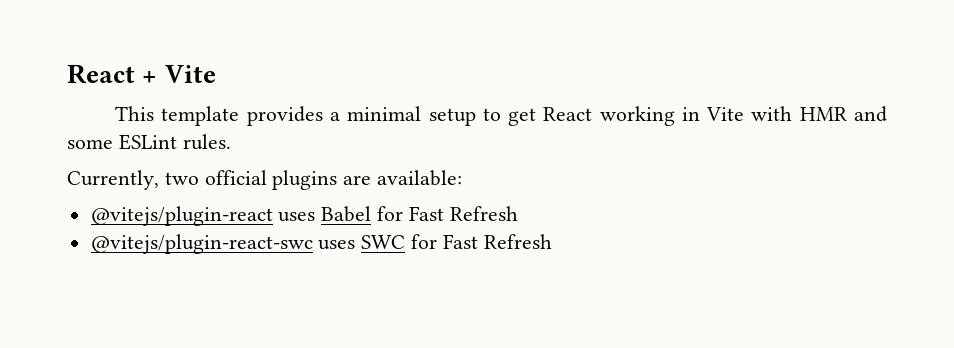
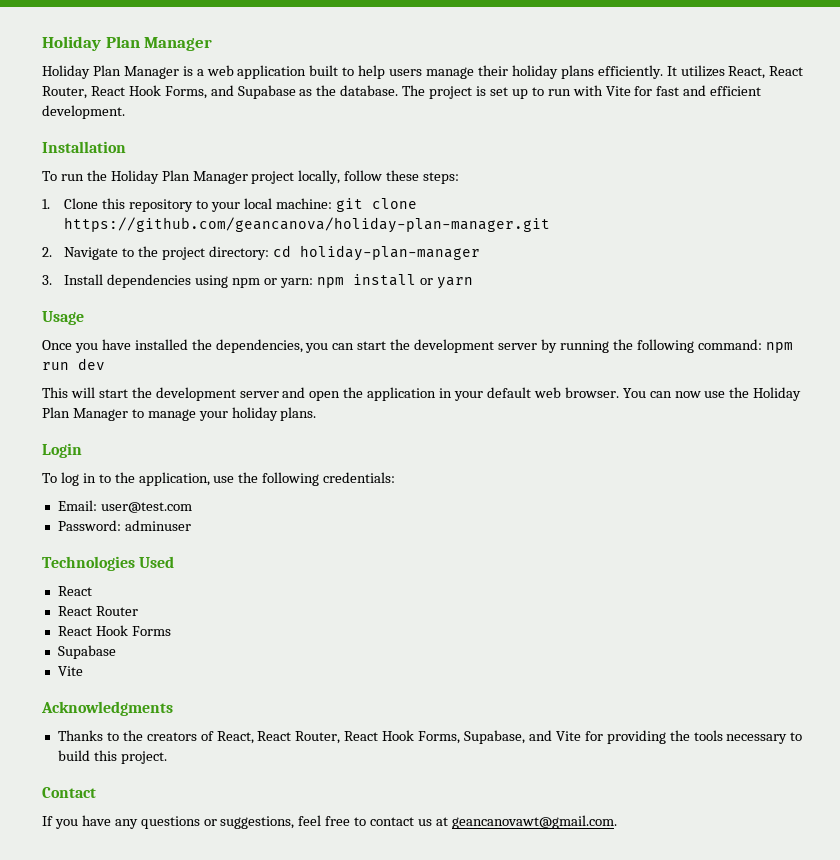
[67,64,216,84] [115,106,888,126] [67,134,231,150] [67,170,463,190] [90,206,518,226] [90,234,552,254] React + Vite // This template provides a minimal setup to get React working in Vite with HMR and some ESLint rules. // Currently, two official plugins are available: // @vitejs/plugin-react uses Babel for Fast Refresh // @vitejs/plugin-react-swc uses SWC for Fast Refresh -> [42,36,213,51] [42,65,804,79] [42,85,762,99] [42,105,125,119] [42,141,126,153] [42,170,460,184] [42,198,417,212] [64,217,551,233] [42,245,480,261] [42,274,473,289] [42,311,84,325] [42,339,793,353] [42,358,105,370] [42,387,802,401] [42,407,317,421] [42,443,82,458] [42,472,396,486] [57,500,192,513] [57,520,191,531] [42,556,175,571] [57,586,92,596] [57,606,138,616] [57,625,171,636] [57,645,116,659] [57,666,83,676] [41,701,173,716] [57,730,803,744] [57,750,167,764] [42,787,96,798] [42,815,617,829] Holiday Plan Manager // Holiday Plan Manager is a web application built to help users manage their holiday plans efficiently. It utilizes React, React Router, React Hook Forms, and Supabase as the database. The project is set up to run with Vite for fast and efficient development. // Installation // To run the Holiday Plan Manager project locally, follow these steps: // 1. Clone this repository to your local machine: git clone https://github.com/geancanova/holiday-plan-manager.git // 2. Navigate to the project directory: cd holiday-plan-manager // 3. Install dependencies using npm or yarn: npm install or yarn // Usage // Once you have installed the dependencies, you can start the development server by running the following command: npm run dev // This will start the development server and open the application in your default web browser. You can now use the Holiday Plan Manager to manage your holiday plans. // Login // To log in to the application, use the following credentials: // Email: user@test.com // Password: adminuser // Technologies Used // React // React Router // React Hook Forms // Supabase // Vite // Acknowledgments // Thanks to the creators of React, React Router, React Hook Forms, Supabase, and Vite for providing the tools necessary to build this project. // Contact // If you have any questions or suggestions, feel free to contact us at geancanovawt@gmail.com.

